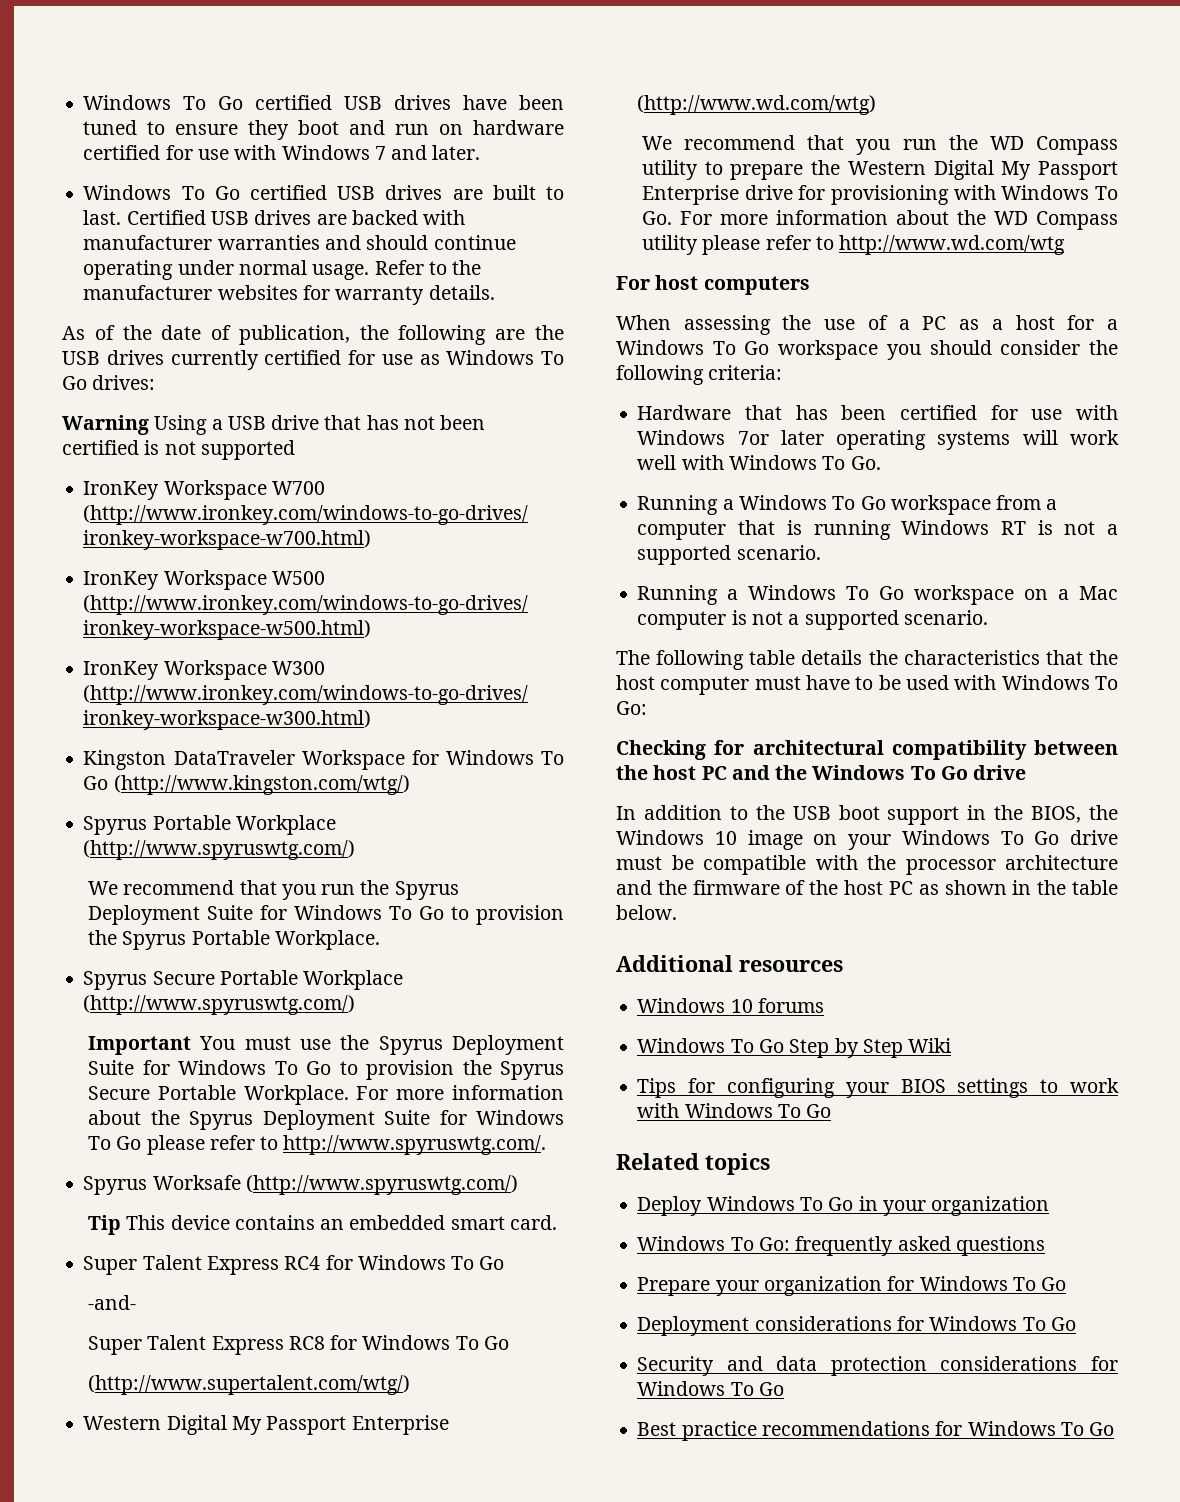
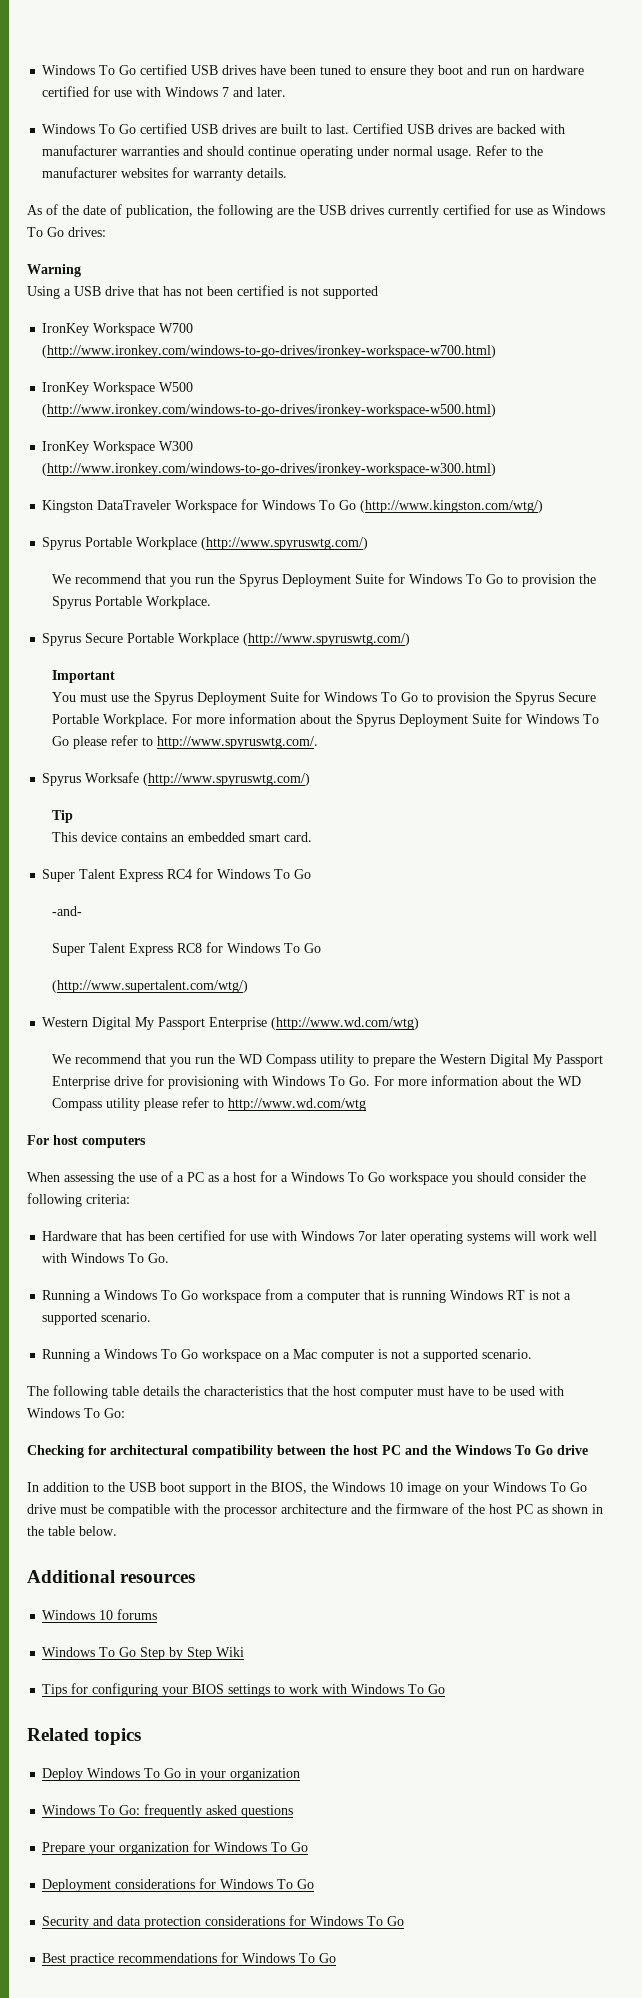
(149, 425) none -> (81, 270) //
(192, 1045) none -> (115, 676) //
(122, 1225) none -> (73, 816) //

